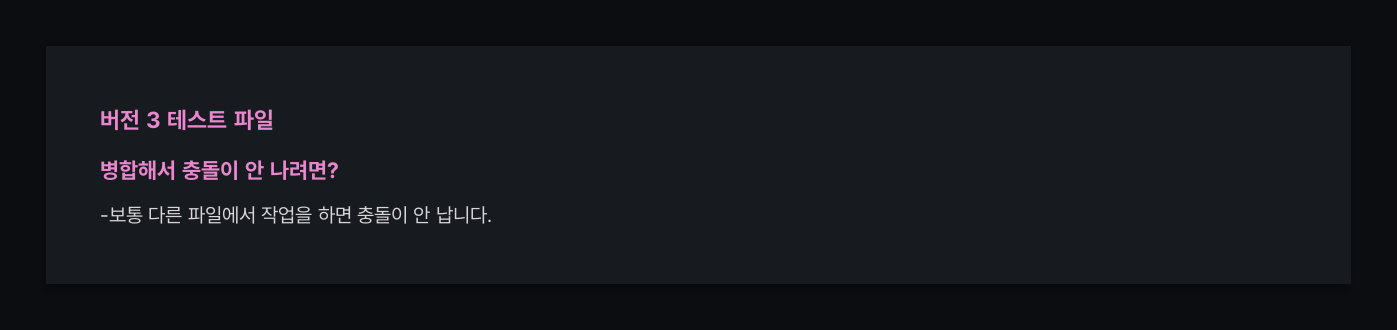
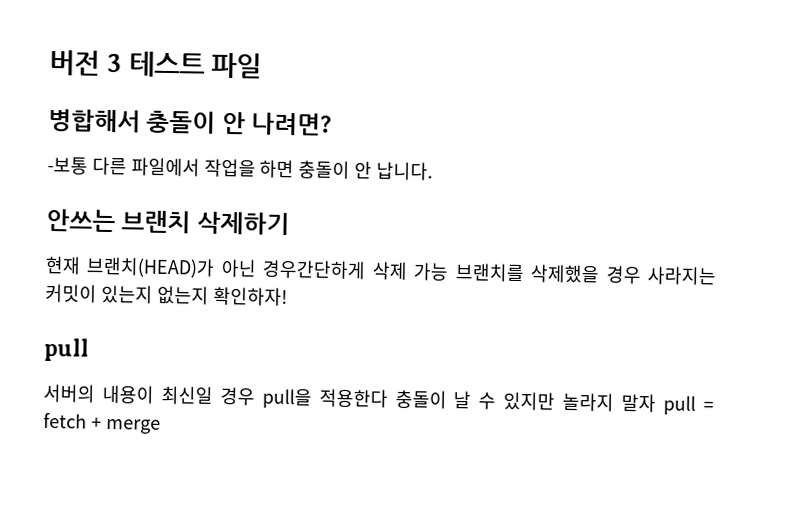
(492, 215) none -> [46,208,290,236] [45,255,717,286] [45,283,288,307] [44,337,89,362] [43,383,714,415] [43,412,161,434] // 안쓰는 브랜치 삭제하기 // 현재 브랜치(HEAD)가 아닌 경우간단하게 삭제 가능 브랜치를 삭제했을 경우 사라지는 커밋이 있는지 없는지 확인하자! // pull // 서버의 내용이 최신일 경우 pull을 적용한다 충돌이 날 수 있지만 놀라지 말자 pull = fetch + merge

